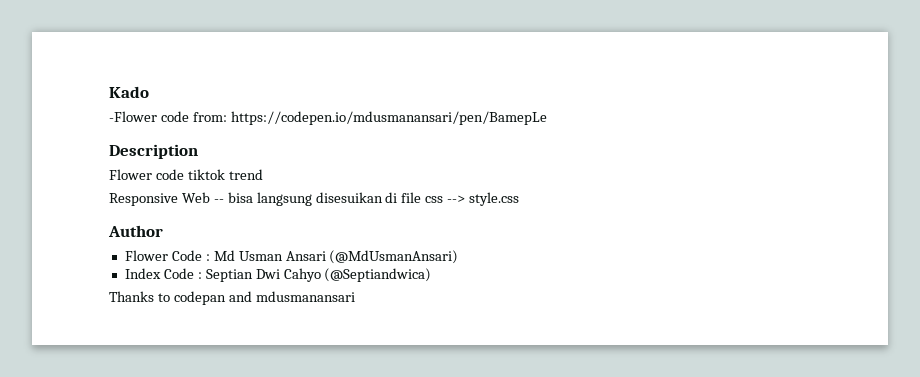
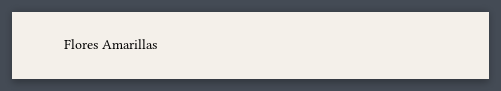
[109,86,149,98] [109,111,547,125] [109,144,198,159] [109,169,263,180] [109,192,520,206] [108,225,163,237] [124,250,459,264] [124,268,432,282] [109,291,355,305] Kado // -Flower code from: https://codepen.io/mdusmanansari/pen/BamepLe // Description // Flower code tiktok trend // Responsive Web -- bisa langsung disesuikan di file css --> style.css // Author // Flower Code : Md Usman Ansari (@MdUsmanAnsari) // Index Code : Septian Dwi Cahyo (@Septiandwica) // Thanks to codepan and mdusmanansari -> [64,39,157,49] Flores Amarillas

